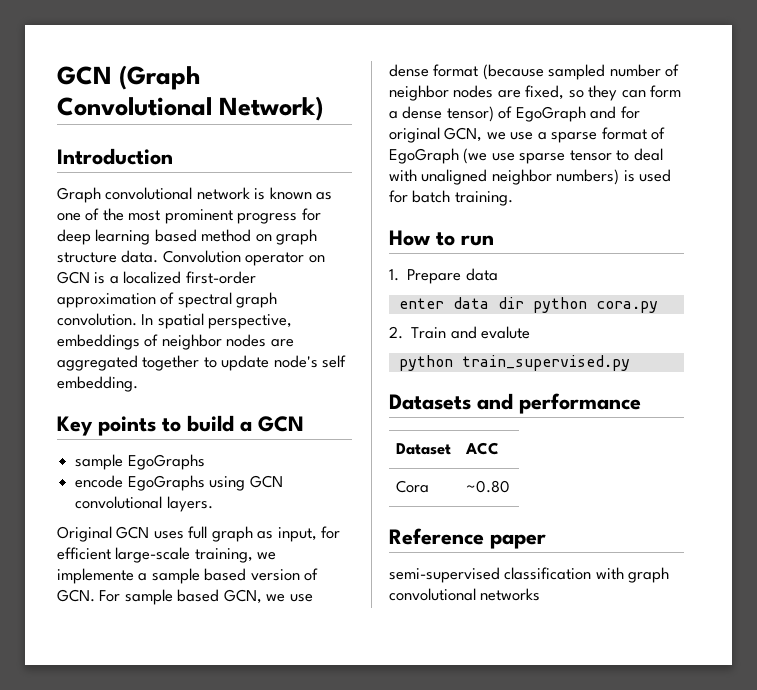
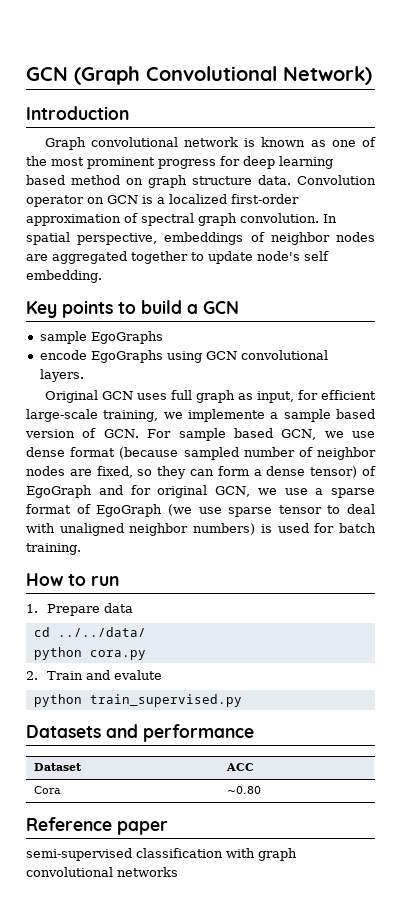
[398,297,524,309] enter data dir -> [33,627,146,637] cd ../../data/ //

